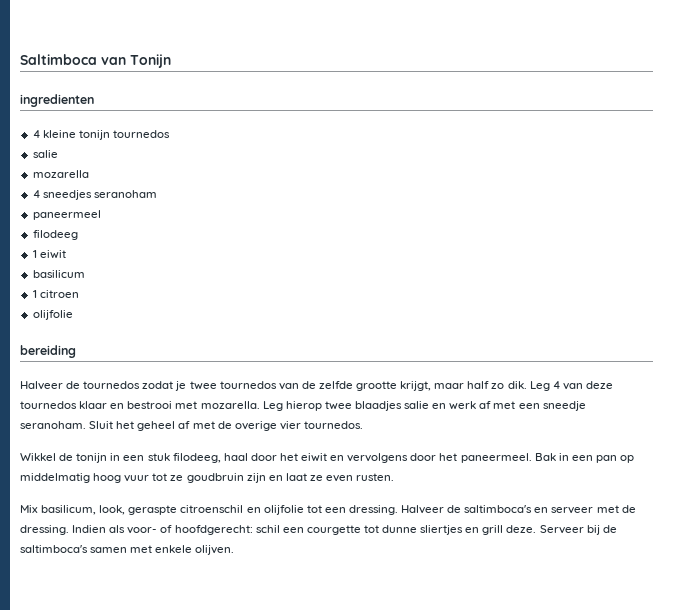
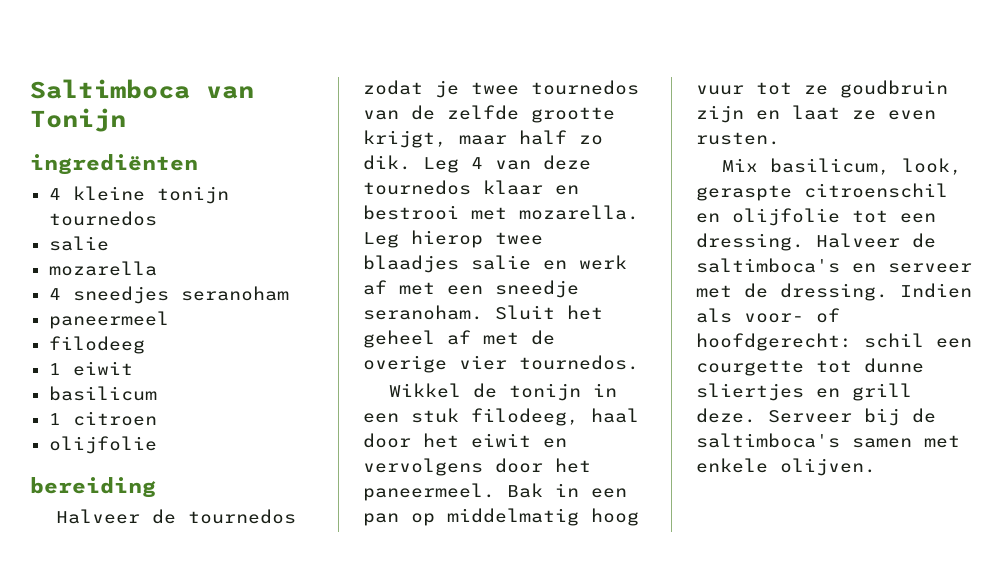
[20,94,94,107] ingredienten -> [30,154,198,175] ingrediënten

